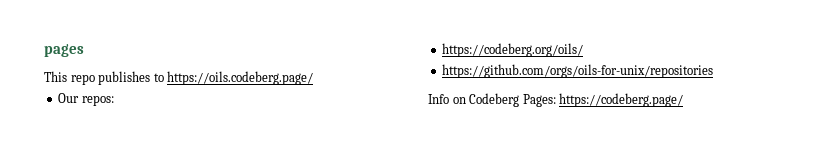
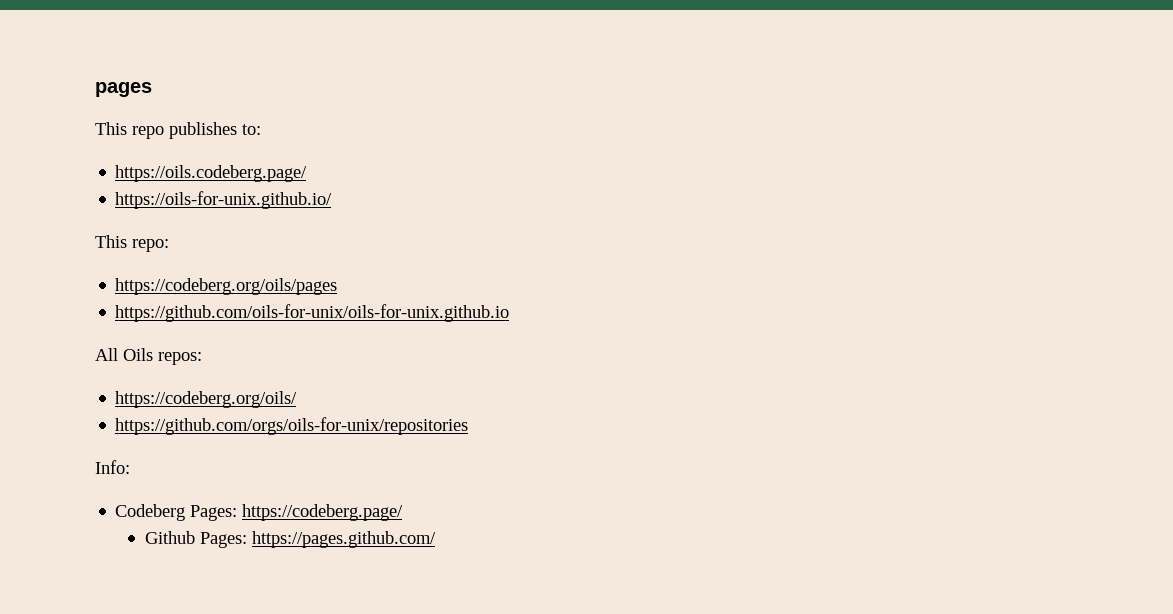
[153,73,164,82] to -> [242,124,261,135] to: //
[58,93,80,103] Our -> [115,191,333,209] [95,235,169,252] [115,278,338,295] [115,304,510,322] [95,348,153,361] https://oils-for-unix.github.io/ // This repo: // https://codeberg.org/oils/pages // https://github.com/oils-for-unix/oils-for-unix.github.io // All Oils
[428,94,466,104] Info on -> [95,460,130,474] Info: //
(684, 100) none -> [145,531,437,548] // Github Pages: https://pages.github.com/

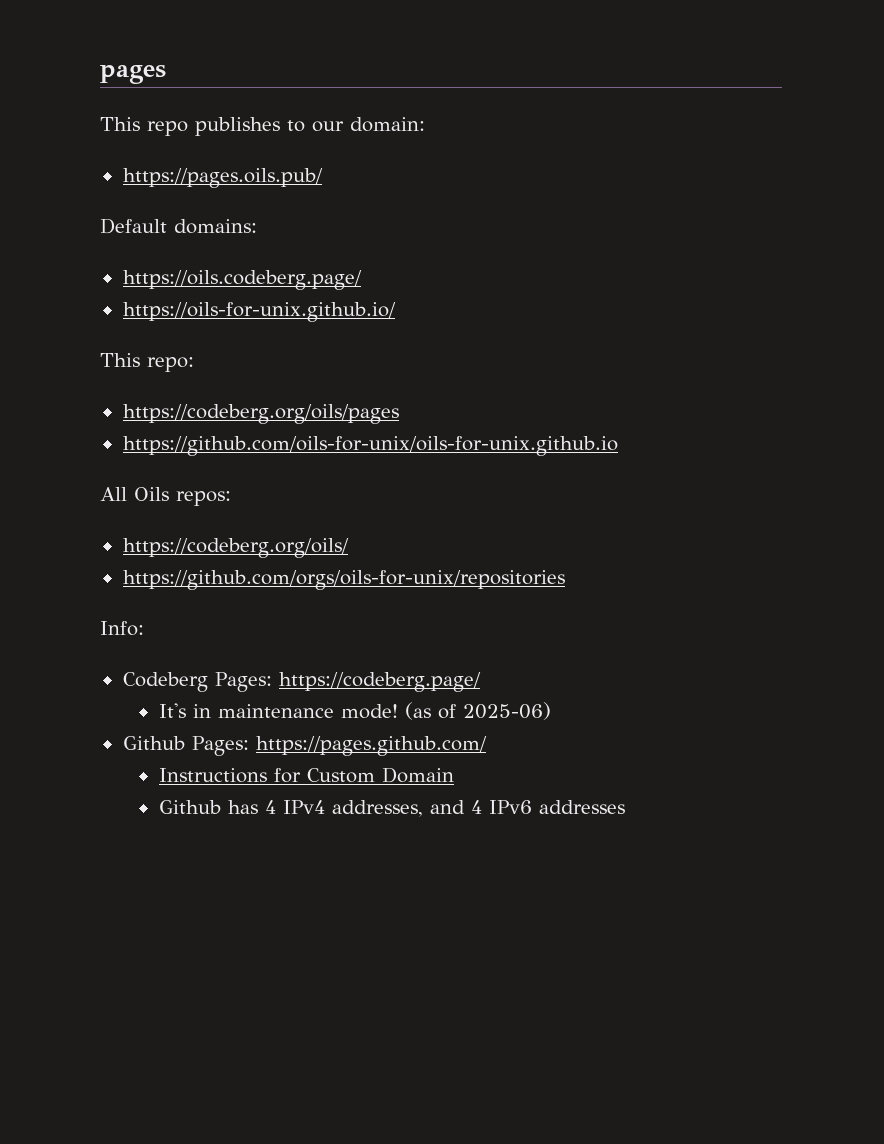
[242,124,261,135] to: -> [287,117,425,132] [122,168,323,188] [100,218,257,234] to our domain: // https://pages.oils.pub/ // Default domains:
[145,531,437,548] Github Pages: https://pages.github.com/ -> [158,702,551,720] [122,736,487,756] [158,767,454,783] [158,800,625,817] It's in maintenance mode! (as of 2025-06) // Github Pages: https://pages.github.com/ // Instructions for Custom Domain // Github has 4 IPv4 addresses, and 4 IPv6 addresses

